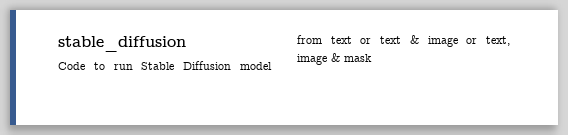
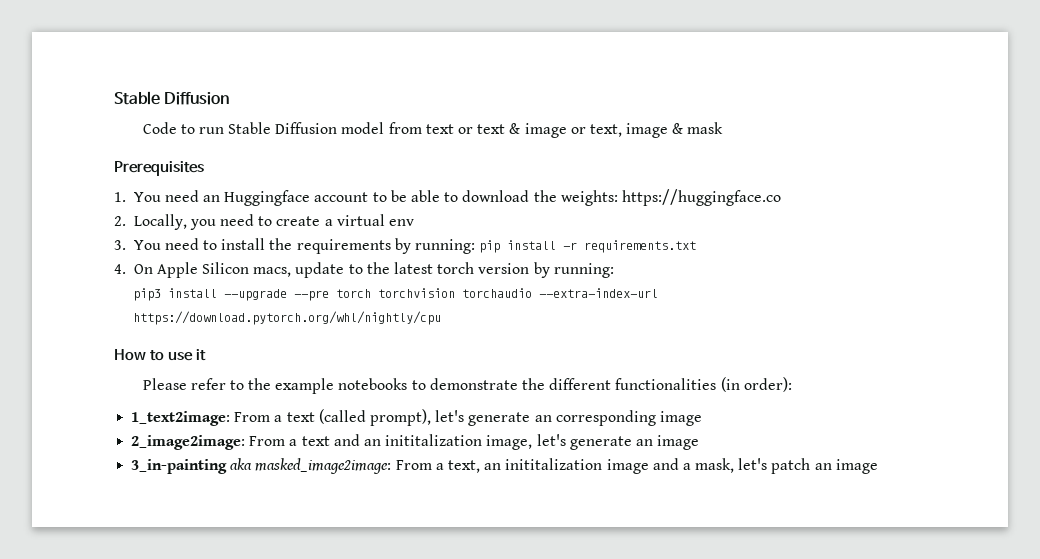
[58,36,186,52] stable_diffusion -> [114,91,230,105] Stable Diffusion
(372, 58) none -> [114,161,204,176] [114,189,781,206] [114,214,415,230] [114,238,697,254] [114,262,614,278] [133,288,659,301] [133,311,442,325] [114,349,206,361] [142,377,792,394] [131,409,702,426] [131,434,700,450] [131,458,878,474] // Prerequisites // 1. You need an Huggingface account to be able to download the weights: https://huggingface.co // 2. Locally, you need to create a virtual env // 3. You need to install the requirements by running: pip install -r requirements.txt // 4. On Apple Silicon macs, update to the latest torch version by running: // pip3 install --upgrade --pre torch torchvision torchaudio --extra-index-url https://download.pytorch.org/whl/nightly/cpu // How to use it // Please refer to the example notebooks to demonstrate the different functionalities (in order): // 1_text2image: From a text (called prompt), let's generate an corresponding image // 2_image2image: From a text and an inititalization image, let's generate an image // 3_in-painting aka masked_image2image: From a text, an inititalization image and a mask, let's patch an image

